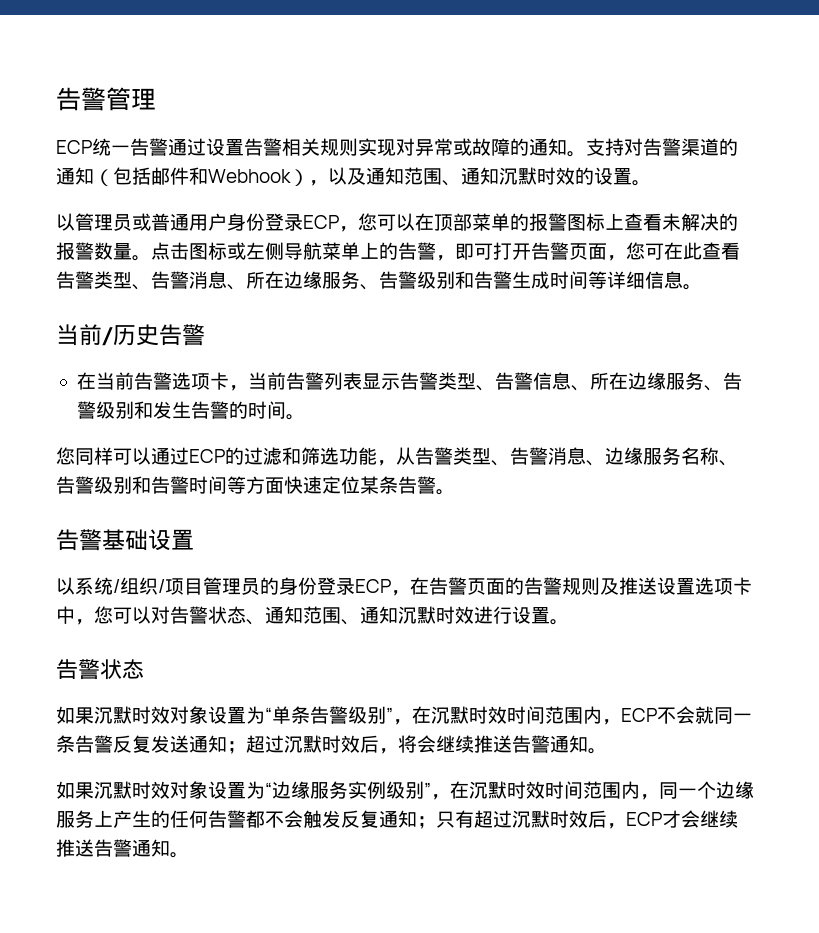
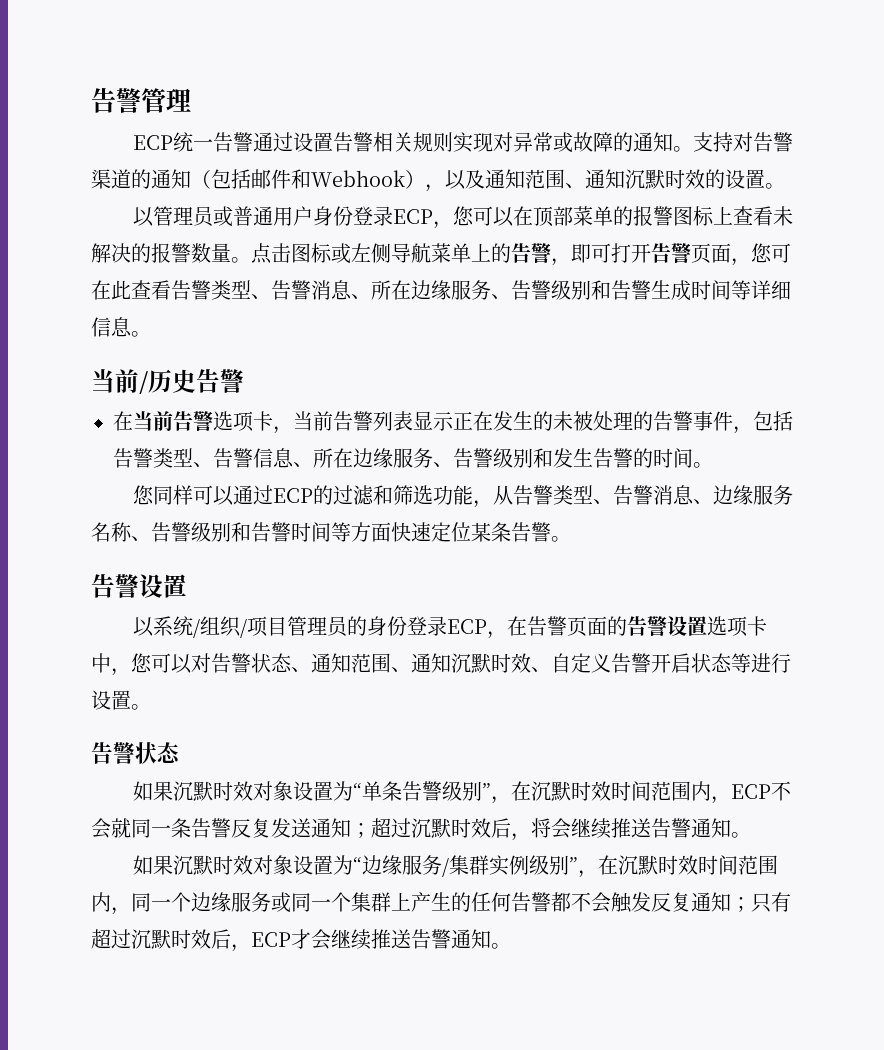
(400, 381) none -> [453,411,793,434] 正在发生的未被处理的告警事件，包括
[102,529,148,551] 基础 -> (139, 586) none
[562,577,657,595] 规则及推送 -> (667, 626) none
(474, 615) none -> [531,653,751,673] 、自定义告警开启状态等
(348, 790) none -> [441,855,489,877] /集群
(94, 819) none -> [271,892,391,913] 或同一个集群

